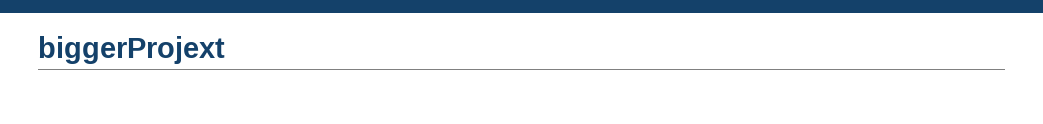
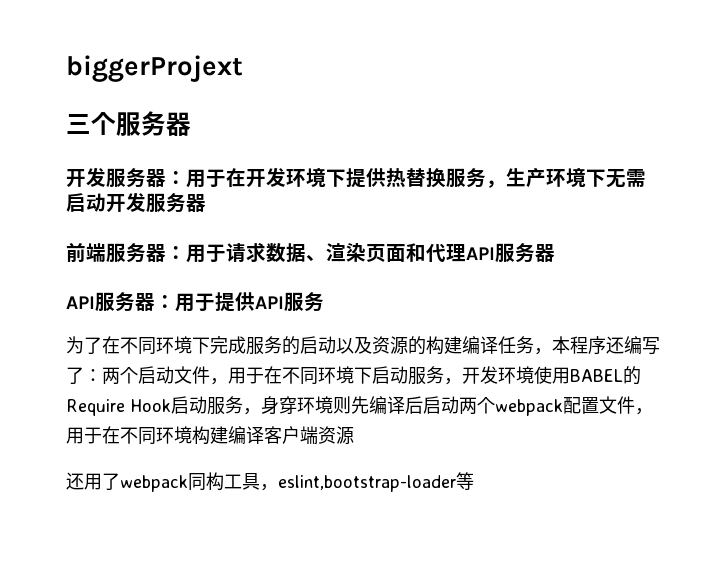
(225, 50) none -> [66,111,191,136] [66,167,646,188] [66,192,206,213] [66,242,555,263] [66,292,324,312] [66,336,660,355] [66,366,641,385] [66,396,653,416] [66,426,354,445] [66,472,474,492] // 三个服务器 // 开发服务器：用于在开发环境下提供热替换服务，生产环境下无需启动开发服务器 // 前端服务器：用于请求数据、渲染页面和代理API服务器 // API服务器：用于提供API服务 // 为了在不同环境下完成服务的启动以及资源的构建编译任务，本程序还编写了：两个启动文件，用于在不同环境下启动服务，开发环境使用BABEL的Require Hook启动服务，身穿环境则先编译后启动两个webpack配置文件，用于在不同环境构建编译客户端资源 // 还用了webpack同构工具，eslint,bootstrap-loader等

